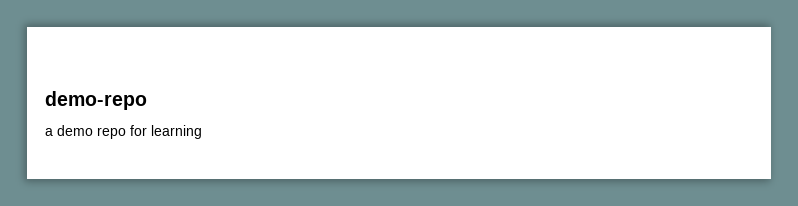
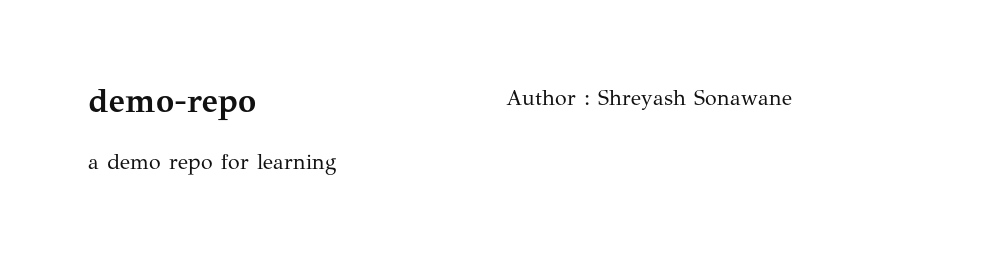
(202, 132) none -> [506,89,792,110] // Author : Shreyash Sonawane

